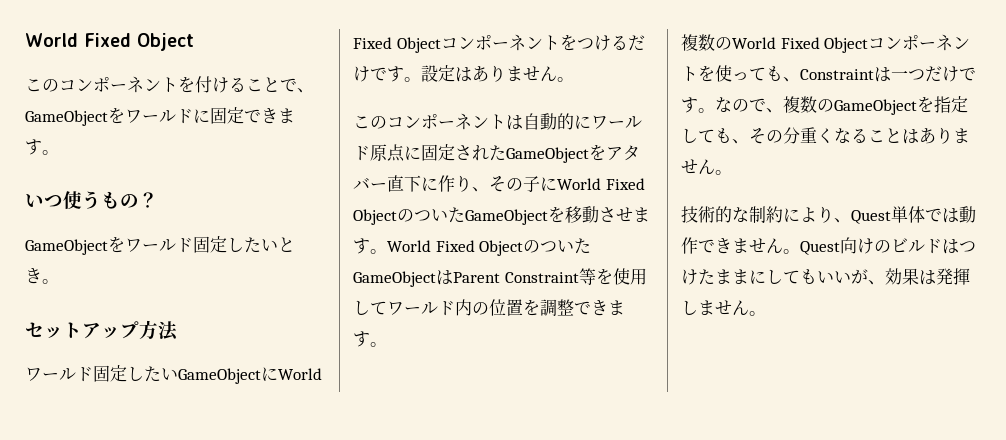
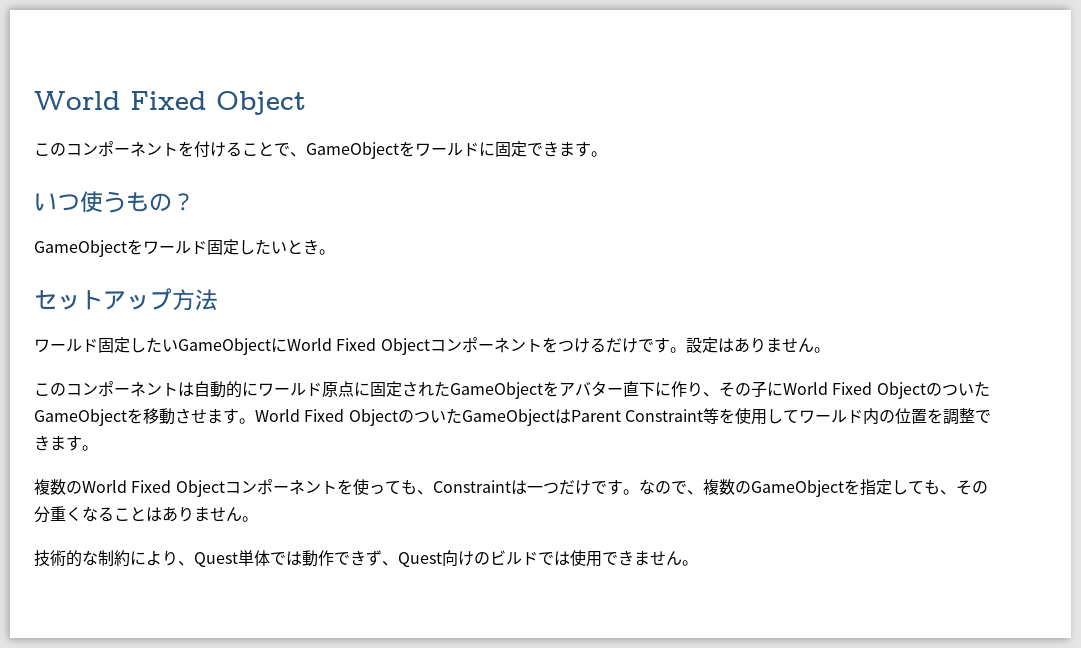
[623,145,640,161] [353,178,370,190] タバ -> [575,381,607,397] バタ
[732,238,800,254] ません。 -> [366,550,398,566] ず、
[942,239,976,254] [681,268,970,285] [681,300,698,315] はつけたままにしてもいいが、効果は発揮し -> [538,550,634,567] では使用でき

